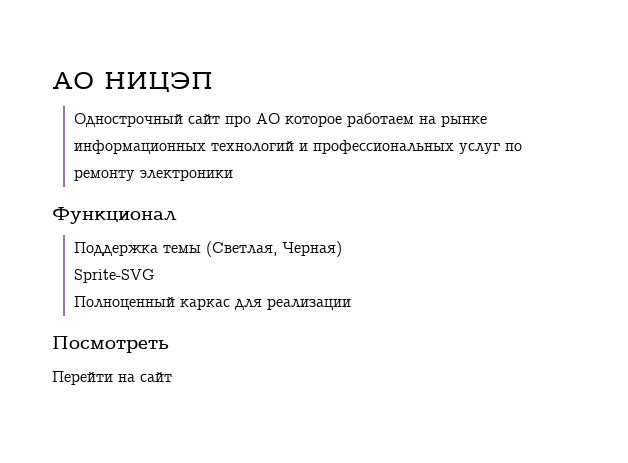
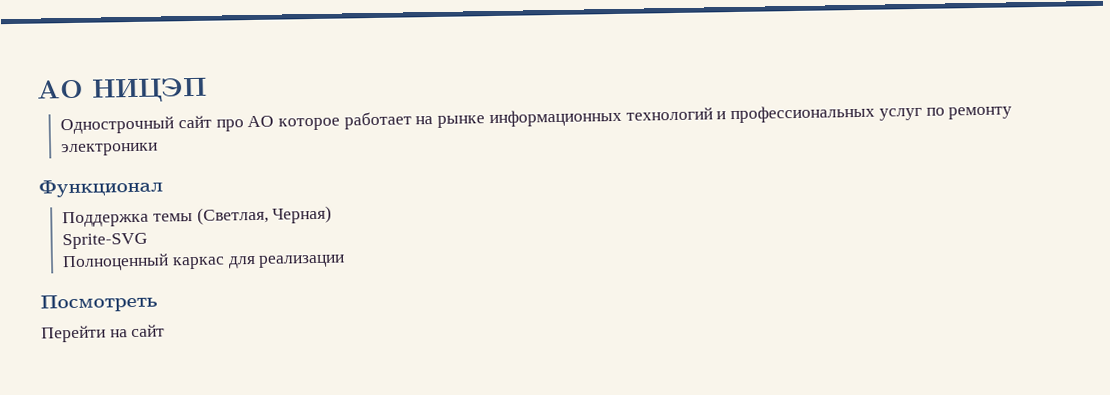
[346,113,414,127] работаем -> [343,111,412,130] работает

